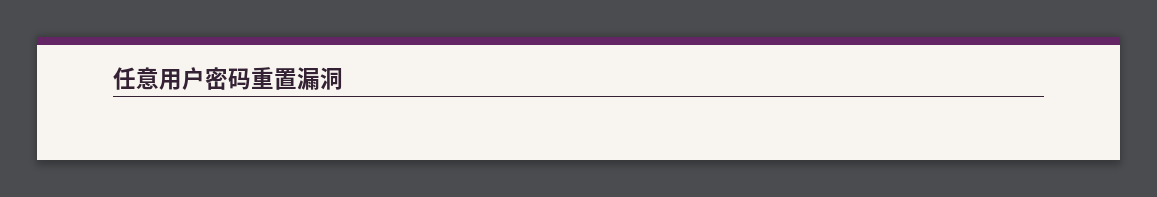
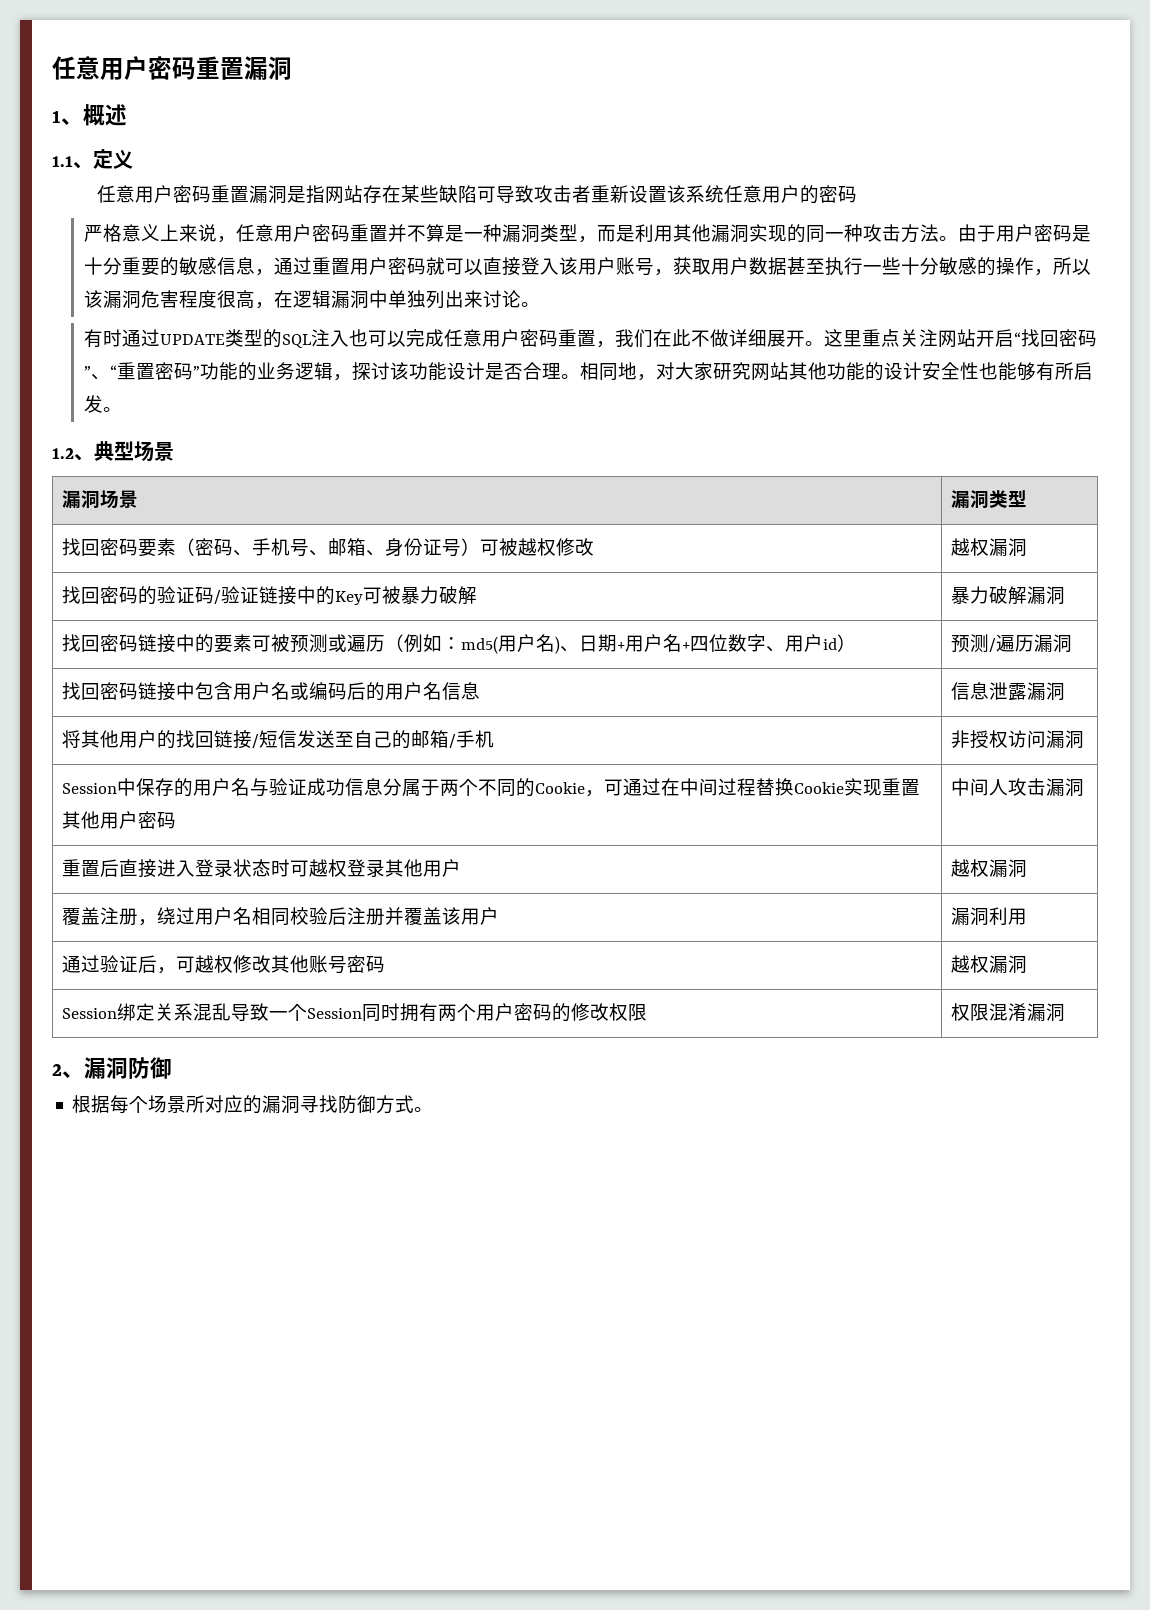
[113,67,343,90] 任意用户密码重置漏洞 -> [52,56,292,80] [52,104,127,126] [52,149,133,169] [96,185,857,204] [84,224,1092,243] [84,257,1092,276] [84,290,541,309] [84,329,1098,348] [84,362,1094,381] [84,395,123,413] [52,441,174,462] [61,490,138,509] [950,490,1027,508] [61,538,594,557] [950,538,1027,556] [61,586,477,605] [950,586,1065,605] [61,634,856,654] [950,634,1072,653] [61,682,480,701] [950,682,1065,700] [61,730,494,749] [950,730,1084,749] [61,778,920,797] [61,811,176,829] [950,778,1084,796] [61,859,461,878] [950,859,1027,877] [61,907,499,926] [950,907,1027,925] [61,955,385,974] [950,955,1027,973] [61,1003,647,1022] [950,1003,1065,1022] [52,1057,172,1079] [72,1095,434,1114] 任意用户密码重置漏洞 // 1、概述 // 1.1、定义 // 任意用户密码重置漏洞是指网站存在某些缺陷可导致攻击者重新设置该系统任意用户的密码 // 严格意义上来说，任意用户密码重置并不算是一种漏洞类型，而是利用其他漏洞实现的同一种攻击方法。由于用户密码是十分重要的敏感信息，通过重置用户密码就可以直接登入该用户账号，获取用户数据甚至执行一些十分敏感的操作，所以该漏洞危害程度很高，在逻辑漏洞中单独列出来讨论。 // 有时通过UPDATE类型的SQL注入也可以完成任意用户密码重置，我们在此不做详细展开。这里重点关注网站开启“找回密码”、“重置密码”功能的业务逻辑，探讨该功能设计是否合理。相同地，对大家研究网站其他功能的设计安全性也能够有所启发。 // 1.2、典型场景 // 漏洞场景 | 漏洞类型 // 找回密码要素（密码、手机号、邮箱、身份证号）可被越权修改 | 越权漏洞 // 找回密码的验证码/验证链接中的Key可被暴力破解 | 暴力破解漏洞 // 找回密码链接中的要素可被预测或遍历（例如：md5(用户名)、日期+用户名+四位数字、用户id） | 预测/遍历漏洞 // 找回密码链接中包含用户名或编码后的用户名信息 | 信息泄露漏洞 // 将其他用户的找回链接/短信发送至自己的邮箱/手机 | 非授权访问漏洞 // Session中保存的用户名与验证成功信息分属于两个不同的Cookie，可通过在中间过程替换Cookie实现重置其他用户密码 | 中间人攻击漏洞 // 重置后直接进入登录状态时可越权登录其他用户 | 越权漏洞 // 覆盖注册，绕过用户名相同校验后注册并覆盖该用户 | 漏洞利用 // 通过验证后，可越权修改其他账号密码 | 越权漏洞 // Session绑定关系混乱导致一个Session同时拥有两个用户密码的修改权限 | 权限混淆漏洞 // 2、漏洞防御 // 根据每个场景所对应的漏洞寻找防御方式。

